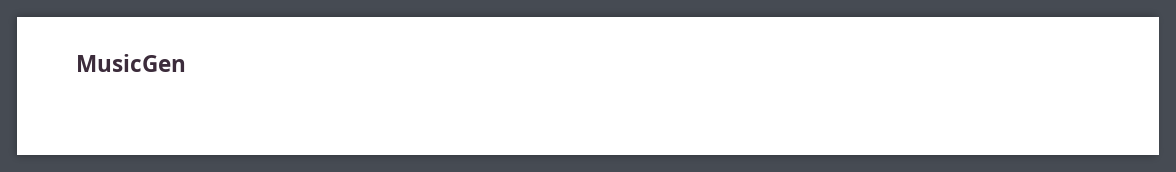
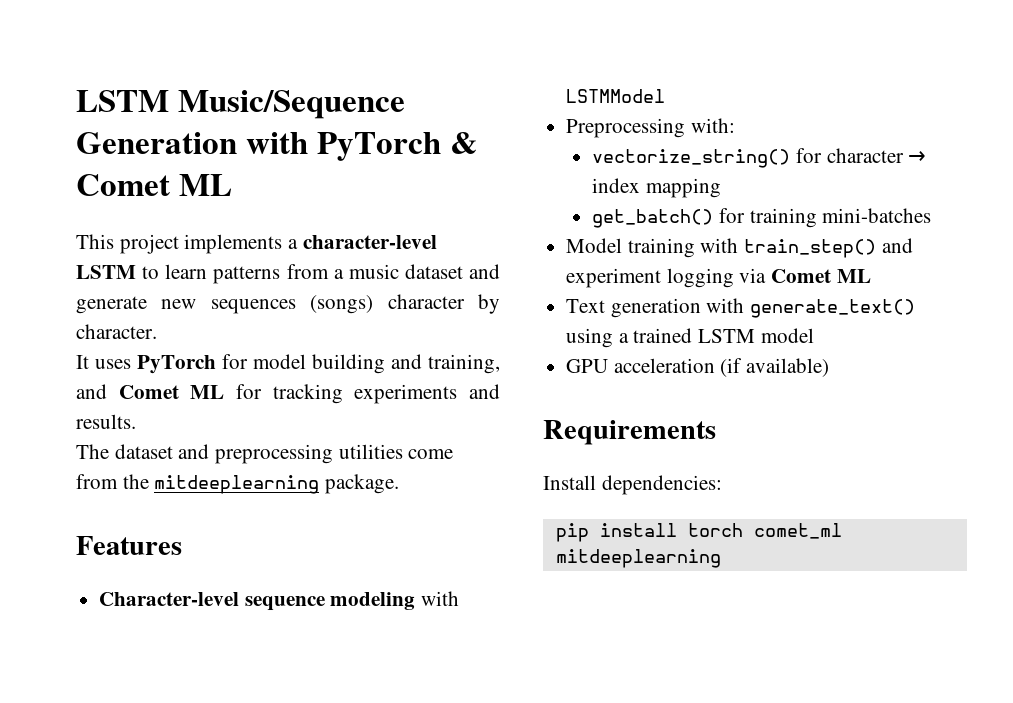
[76,54,186,72] MusicGen -> [76,90,405,119] [76,132,477,161] [76,174,232,196] [76,234,437,254] [76,264,500,284] [76,294,500,314] [76,324,157,339] [76,354,500,374] [76,384,500,404] [76,414,136,429] [76,444,454,464] [76,474,400,494] [76,536,182,555] [99,591,460,611] [566,89,666,103] [566,118,735,138] [592,148,927,168] [592,178,721,198] [592,208,932,228] [566,238,913,258] [566,268,871,288] [566,298,916,318] [566,328,814,348] [566,358,830,377] [543,420,716,445] [543,475,722,495] [555,523,842,542] [555,549,721,568] LSTM Music/Sequence Generation with PyTorch & Comet ML // This project implements a character-level LSTM to learn patterns from a music dataset and generate new sequences (songs) character by character. // It uses PyTorch for model building and training, and Comet ML for tracking experiments and results. // The dataset and preprocessing utilities come from the mitdeeplearning package. // Features // Character-level sequence modeling with LSTMModel // Preprocessing with: // vectorize_string() for character → index mapping // get_batch() for training mini-batches // Model training with train_step() and experiment logging via Comet ML // Text generation with generate_text() using a trained LSTM model // GPU acceleration (if available) // Requirements // Install dependencies: // pip install torch comet_ml mitdeeplearning

